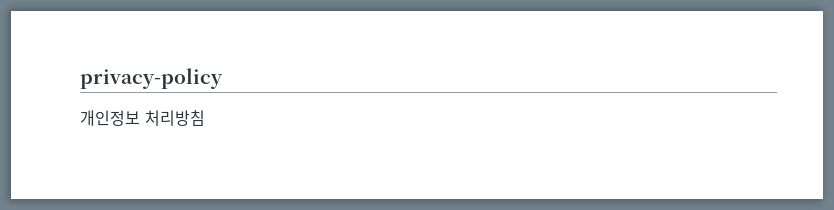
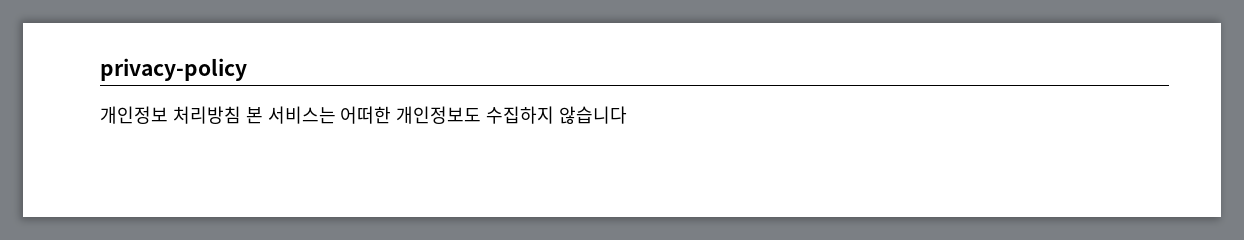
(205, 118) none -> [245,106,628,124] 본 서비스는 어떠한 개인정보도 수집하지 않습니다

